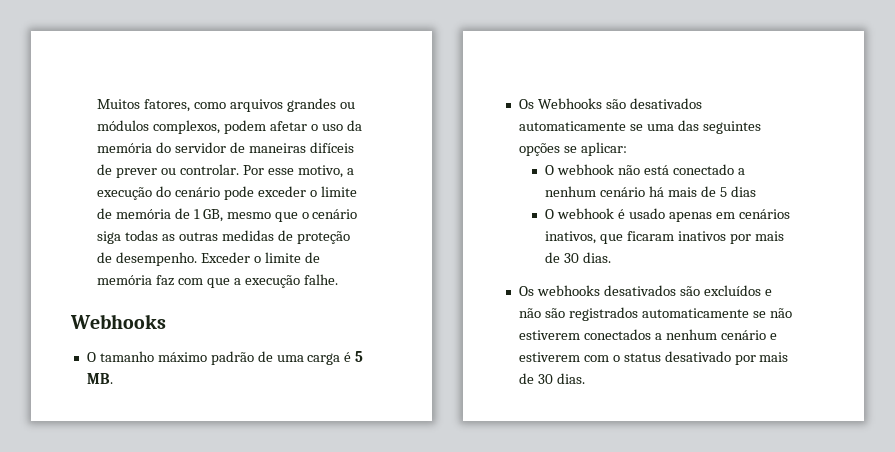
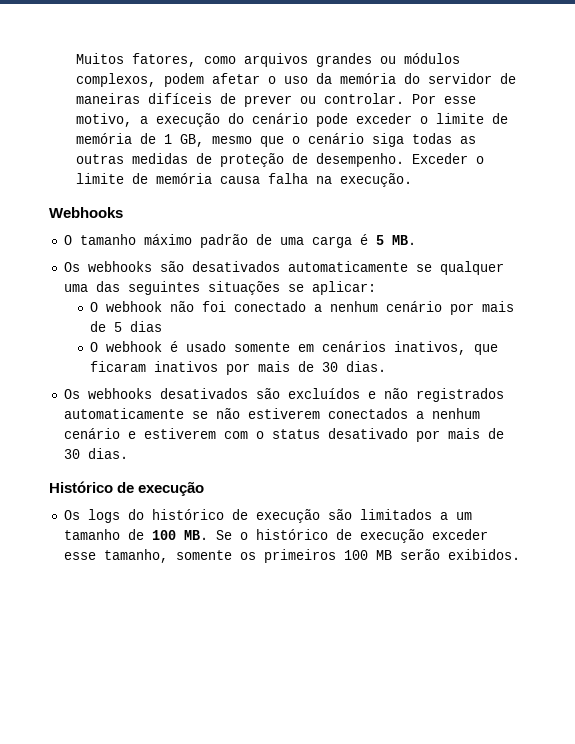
[156,274,338,288] faz com que a execução falhe. -> [219,173,412,187] causa falha na execução.
[537,98,602,109] Webhooks -> [87,261,152,272] webhooks
(643, 127) none -> [439,261,504,275] qualquer
[518,143,560,156] opções -> [207,281,280,295] situações
[643,165,669,175] está -> [202,301,227,312] foi
[648,186,664,197] há -> [450,303,475,315] por
[668,212,712,222] apenas -> [234,342,291,352] somente
[544,308,565,318] são -> (408, 393) none
(585, 378) none -> [49,481,205,496] [63,509,472,523] [63,529,488,543] [63,549,520,563] // Histórico de execução // Os logs do histórico de execução são limitados a um tamanho de 100 MB. Se o histórico de execução exceder esse tamanho, somente os primeiros 100 MB serão exibidos.

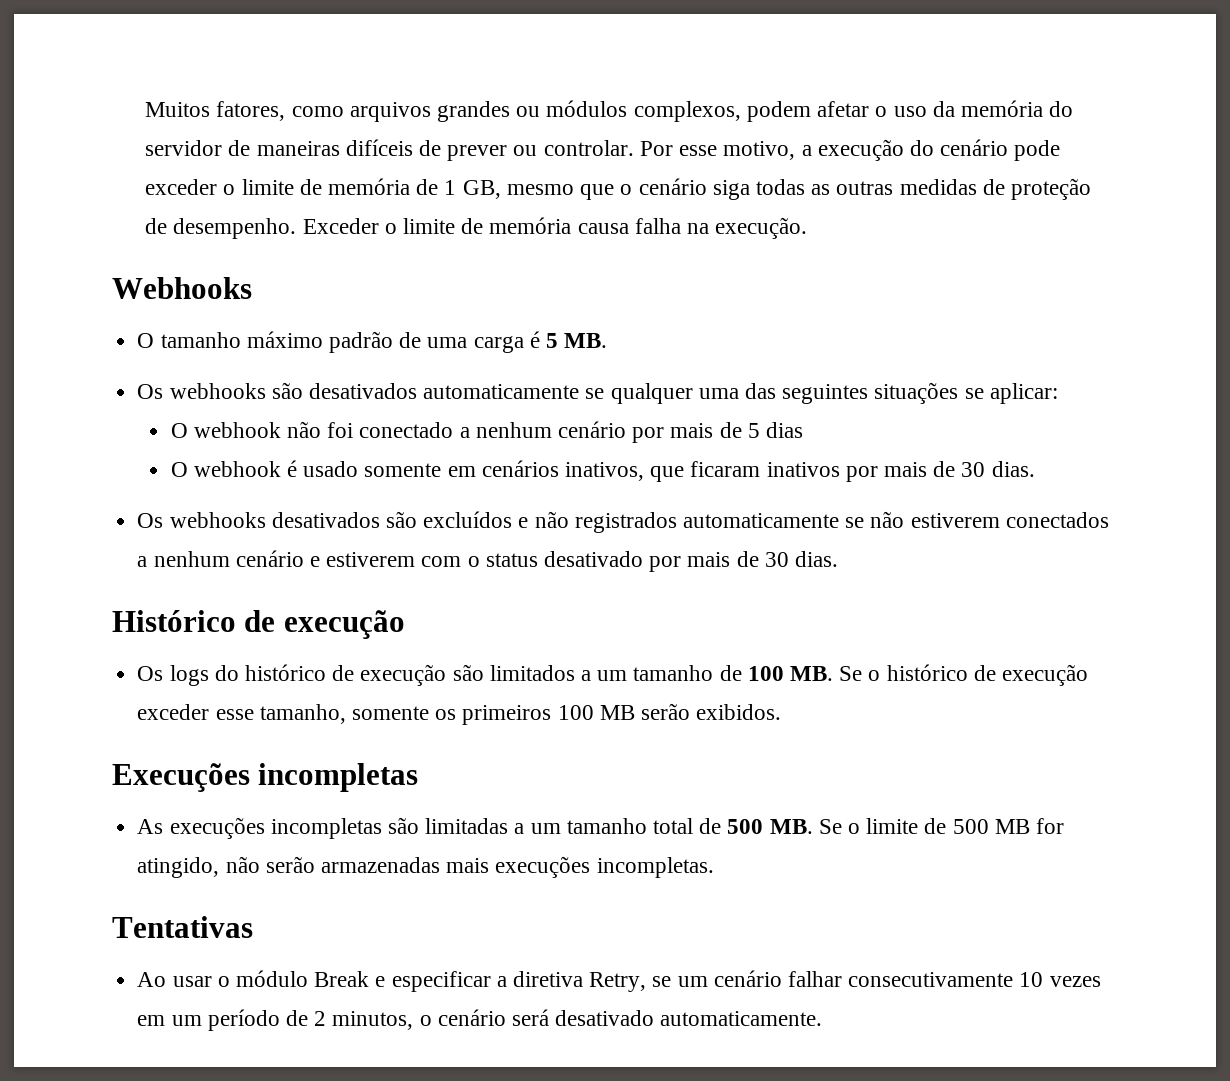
(520, 554) none -> [112,763,419,792] [137,817,1065,839] [137,856,714,878] [112,916,253,938] [137,970,1101,992] [137,1009,823,1031] // Execuções incompletas // As execuções incompletas são limitadas a um tamanho total de 500 MB. Se o limite de 500 MB for atingido, não serão armazenadas mais execuções incompletas. // Tentativas // Ao usar o módulo Break e especificar a diretiva Retry, se um cenário falhar consecutivamente 10 vezes em um período de 2 minutos, o cenário será desativado automaticamente.

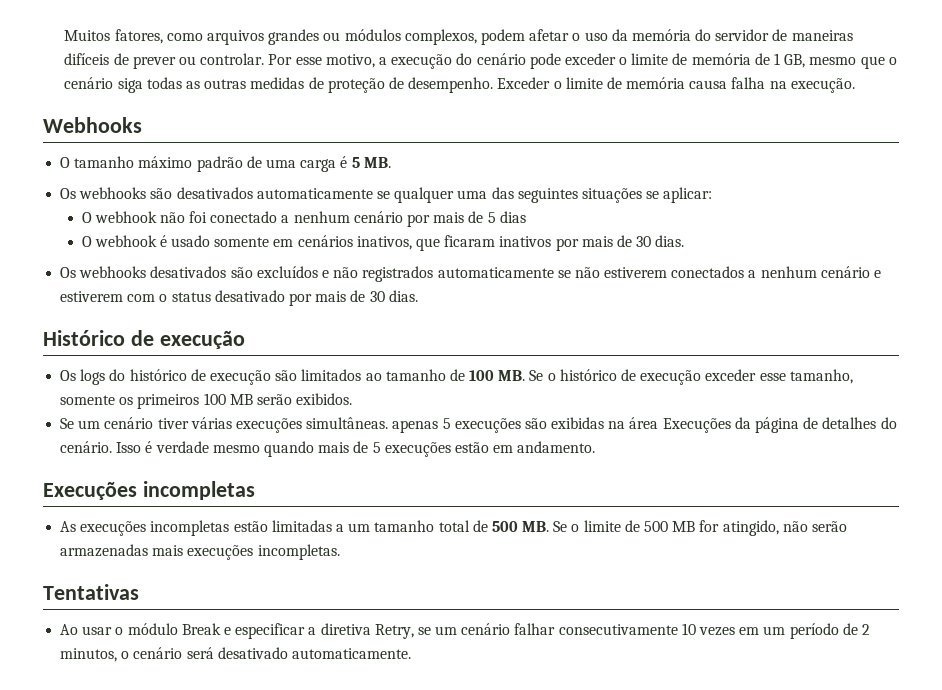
[580,670,628,681] a um -> [365,373,382,381] ao
(782, 712) none -> [60,417,897,433] [60,441,596,457] // Se um cenário tiver várias execuções simultâneas. apenas 5 execuções são exibidas na área Execuções da página de detalhes do cenário. Isso é verdade mesmo quando mais de 5 execuções estão em andamento.
[387,817,419,834] são -> [233,521,268,532] estão

